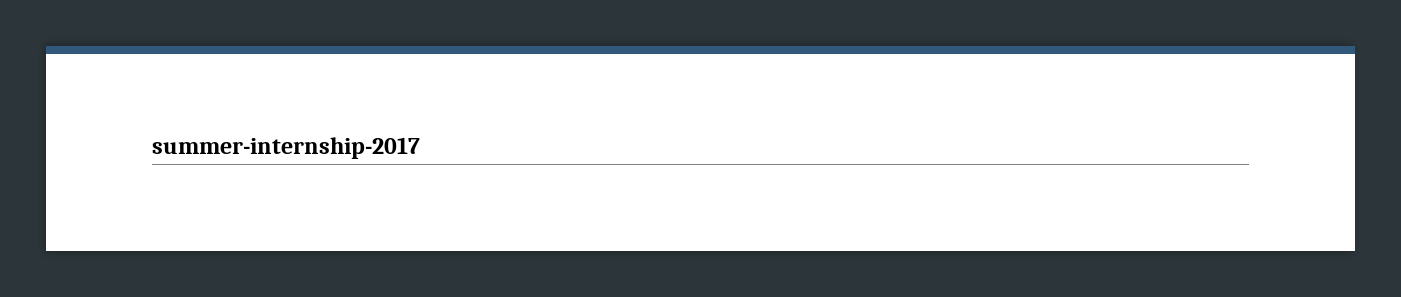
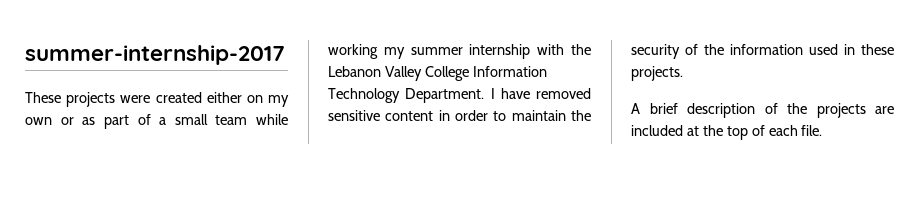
(420, 148) none -> [25,92,289,107] [25,114,288,129] [328,44,591,59] [328,66,547,81] [328,88,591,103] [328,110,591,121] [631,44,894,59] [631,66,683,81] [631,103,894,118] [631,125,823,140] // These projects were created either on my own or as part of a small team while working my summer internship with the Lebanon Valley College Information Technology Department. I have removed sensitive content in order to maintain the security of the information used in these projects. // A brief description of the projects are included at the top of each file.

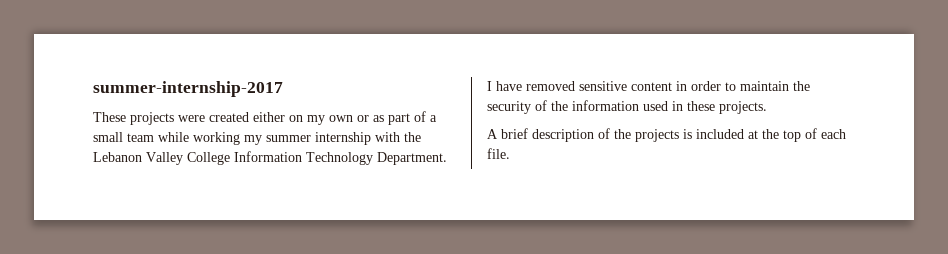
[875,106,894,114] are -> [683,129,692,139] is

